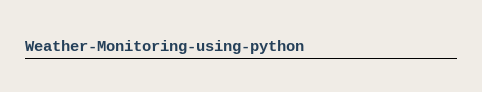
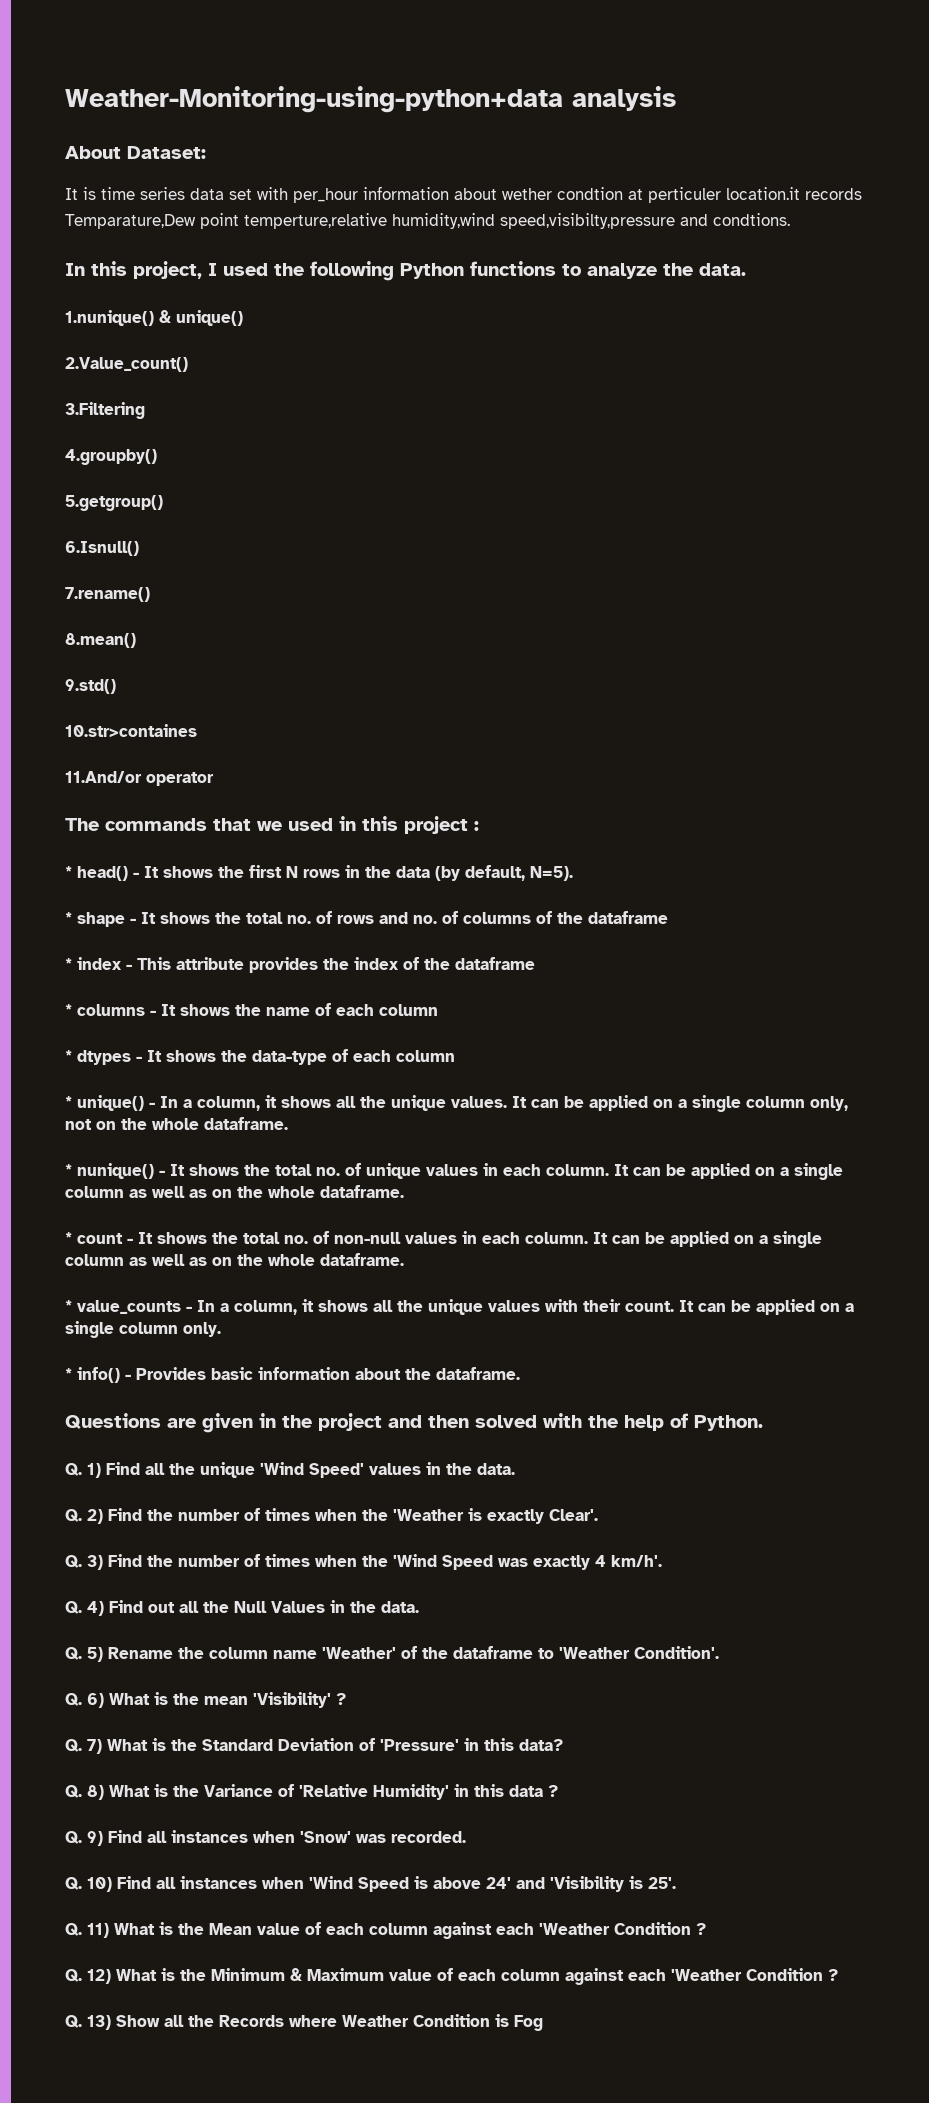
[25,40,304,54] Weather-Monitoring-using-python -> [65,86,676,113] [65,146,206,159] [65,186,862,203] [65,213,790,229] [65,261,746,281] [65,310,243,326] [65,357,188,372] [65,402,145,419] [65,449,157,465] [65,495,163,511] [65,541,139,556] [65,587,150,602] [65,633,136,648] [65,679,116,694] [65,724,197,738] [65,771,214,786] [65,816,479,834] [65,865,573,881] [65,911,668,927] [65,957,535,973] [65,1003,438,1016] [65,1049,455,1065] [65,1095,848,1112] [65,1117,288,1130] [65,1163,843,1180] [65,1185,404,1198] [65,1231,822,1248] [65,1253,404,1266] [65,1299,854,1315] [65,1321,221,1338] [65,1367,520,1383] [65,1413,763,1433] [65,1462,515,1478] [65,1508,598,1524] [65,1554,662,1570] [65,1600,419,1616] [65,1646,719,1662] [65,1692,346,1708] [65,1738,563,1754] [65,1784,558,1800] [65,1830,466,1846] [65,1876,676,1892] [65,1922,706,1939] [65,1968,838,1985] [65,2014,543,2031] Weather-Monitoring-using-python+data analysis // About Dataset: // It is time series data set with per_hour information about wether condtion at perticuler location.it records Temparature,Dew point temperture,relative humidity,wind speed,visibilty,pressure and condtions. // In this project, I used the following Python functions to analyze the data. // 1.nunique() & unique() // 2.Value_count() // 3.Filtering // 4.groupby() // 5.getgroup() // 6.Isnull() // 7.rename() // 8.mean() // 9.std() // 10.str>containes // 11.And/or operator // The commands that we used in this project : // * head() - It shows the first N rows in the data (by default, N=5). // * shape - It shows the total no. of rows and no. of columns of the dataframe // * index - This attribute provides the index of the dataframe // * columns - It shows the name of each column // * dtypes - It shows the data-type of each column // * unique() - In a column, it shows all the unique values. It can be applied on a single column only, not on the whole dataframe. // * nunique() - It shows the total no. of unique values in each column. It can be applied on a single column as well as on the whole dataframe. // * count - It shows the total no. of non-null values in each column. It can be applied on a single column as well as on the whole dataframe. // * value_counts - In a column, it shows all the unique values with their count. It can be applied on a single column only. // * info() - Provides basic information about the dataframe. // Questions are given in the project and then solved with the help of Python. // Q. 1) Find all the unique 'Wind Speed' values in the data. // Q. 2) Find the number of times when the 'Weather is exactly Clear'. // Q. 3) Find the number of times when the 'Wind Speed was exactly 4 km/h'. // Q. 4) Find out all the Null Values in the data. // Q. 5) Rename the column name 'Weather' of the dataframe to 'Weather Condition'. // Q. 6) What is the mean 'Visibility' ? // Q. 7) What is the Standard Deviation of 'Pressure' in this data? // Q. 8) What is the Variance of 'Relative Humidity' in this data ? // Q. 9) Find all instances when 'Snow' was recorded. // Q. 10) Find all instances when 'Wind Speed is above 24' and 'Visibility is 25'. // Q. 11) What is the Mean value of each column against each 'Weather Condition ? // Q. 12) What is the Minimum & Maximum value of each column against each 'Weather Condition ? // Q. 13) Show all the Records where Weather Condition is Fog

